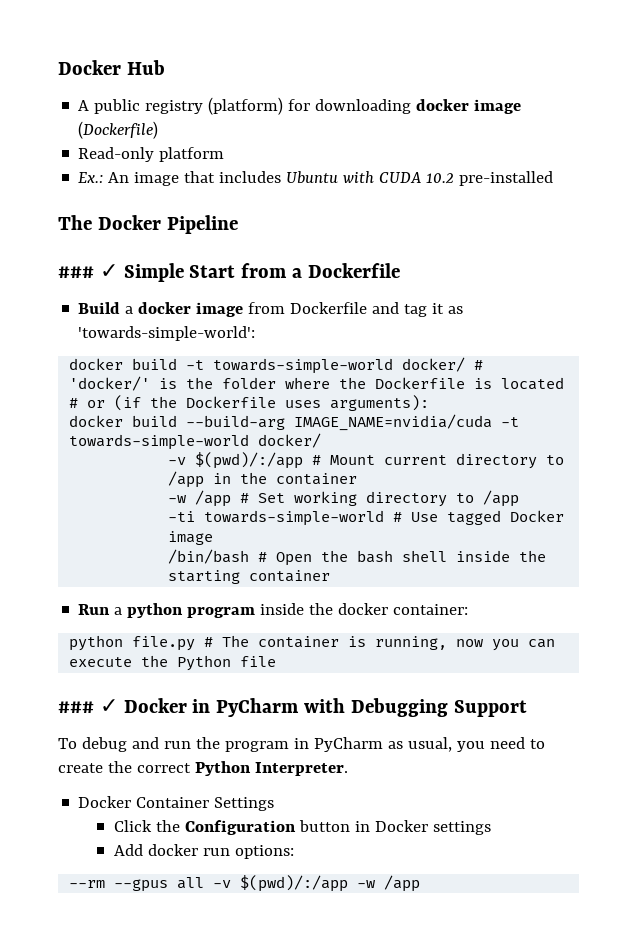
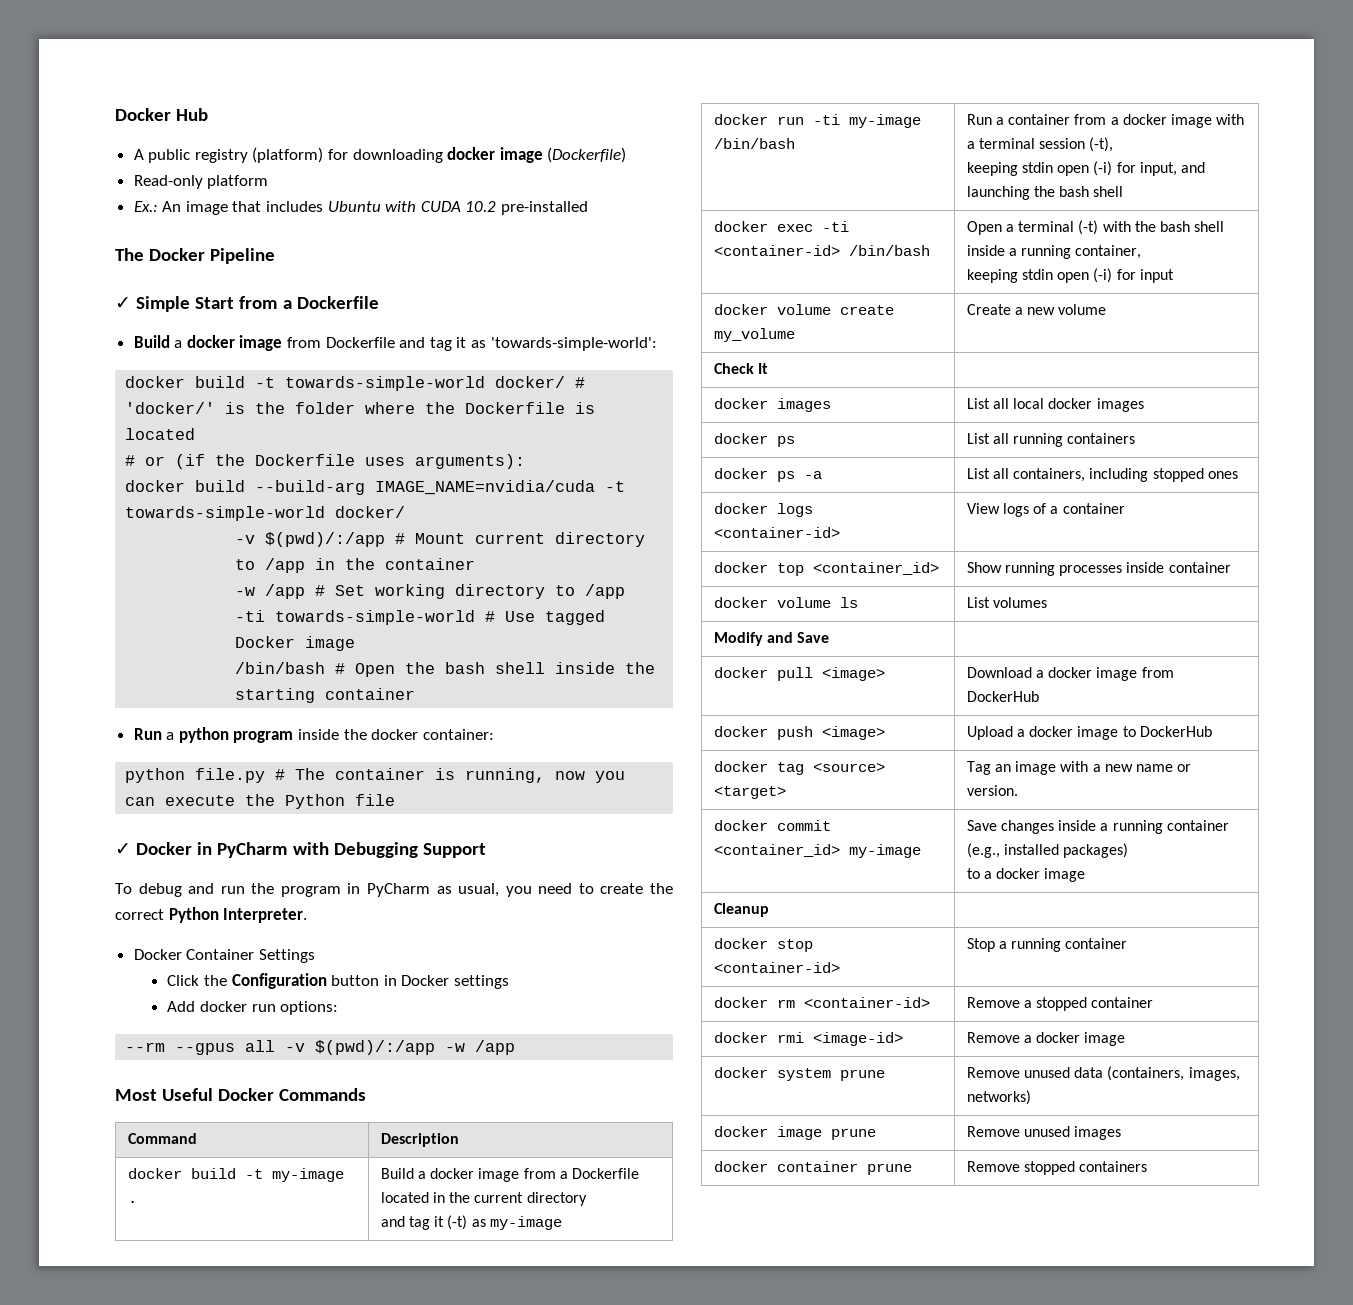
[58,266,94,278] ### -> (276, 256) none
[58,701,94,713] ### -> (396, 800) none
(421, 883) none -> [115,1088,367,1101] [127,1133,197,1144] [380,1133,459,1147] [127,1168,344,1182] [127,1200,137,1203] [380,1168,639,1182] [380,1192,587,1206] [380,1215,562,1230] [713,114,921,128] [713,138,795,149] [966,114,1245,128] [966,137,1114,152] [966,161,1205,176] [966,186,1124,200] [713,221,849,232] [713,245,930,256] [966,220,1225,235] [966,245,1142,259] [966,268,1174,283] [713,304,894,315] [713,328,795,342] [966,304,1107,315] [713,363,769,374] [713,398,831,412] [966,398,1144,412] [713,433,795,447] [966,433,1136,447] [713,468,822,482] [966,468,1238,482] [713,503,813,517] [713,527,840,538] [966,503,1125,517] [713,562,939,576] [966,562,1231,576] [713,597,858,608] [966,597,1048,608] [713,632,830,646] [713,667,885,681] [966,667,1174,681] [966,691,1039,702] [713,726,885,740] [966,726,1212,740] [713,761,885,775] [713,786,786,799] [966,761,1192,775] [966,785,1018,796] [713,820,831,831] [713,844,921,858] [966,820,1229,834] [966,843,1129,858] [966,868,1086,882] [713,903,769,917] [713,938,813,952] [713,962,840,973] [966,938,1128,952] [713,997,930,1008] [966,997,1154,1011] [713,1032,903,1046] [966,1032,1126,1046] [713,1067,885,1081] [966,1066,1240,1081] [966,1090,1031,1105] [713,1126,876,1140] [966,1126,1122,1140] [713,1161,912,1175] [966,1161,1148,1175] // Most Useful Docker Commands // Command | Description // docker build -t my-image . | Build a docker image from a Dockerfile located in the current directory // and tag it (-t) as my-image // docker run -ti my-image /bin/bash | Run a container from a docker image with a terminal session (-t), // keeping stdin open (-i) for input, and launching the bash shell // docker exec -ti <container-id> /bin/bash | Open a terminal (-t) with the bash shell inside a running container, // keeping stdin open (-i) for input // docker volume create my_volume | Create a new volume // Check It | // docker images | List all local docker images // docker ps | List all running containers // docker ps -a | List all containers, including stopped ones // docker logs <container-id> | View logs of a container // docker top <container_id> | Show running processes inside container // docker volume ls | List volumes // Modify and Save | // docker pull <image> | Download a docker image from DockerHub // docker push <image> | Upload a docker image to DockerHub // docker tag <source> <target> | Tag an image with a new name or version. // docker commit <container_id> my-image | Save changes inside a running container (e.g., installed packages) // to a docker image // Cleanup | // docker stop <container-id> | Stop a running container // docker rm <container-id> | Remove a stopped container // docker rmi <image-id> | Remove a docker image // docker system prune | Remove unused data (containers, images, networks) // docker image prune | Remove unused images // docker container prune | Remove stopped containers

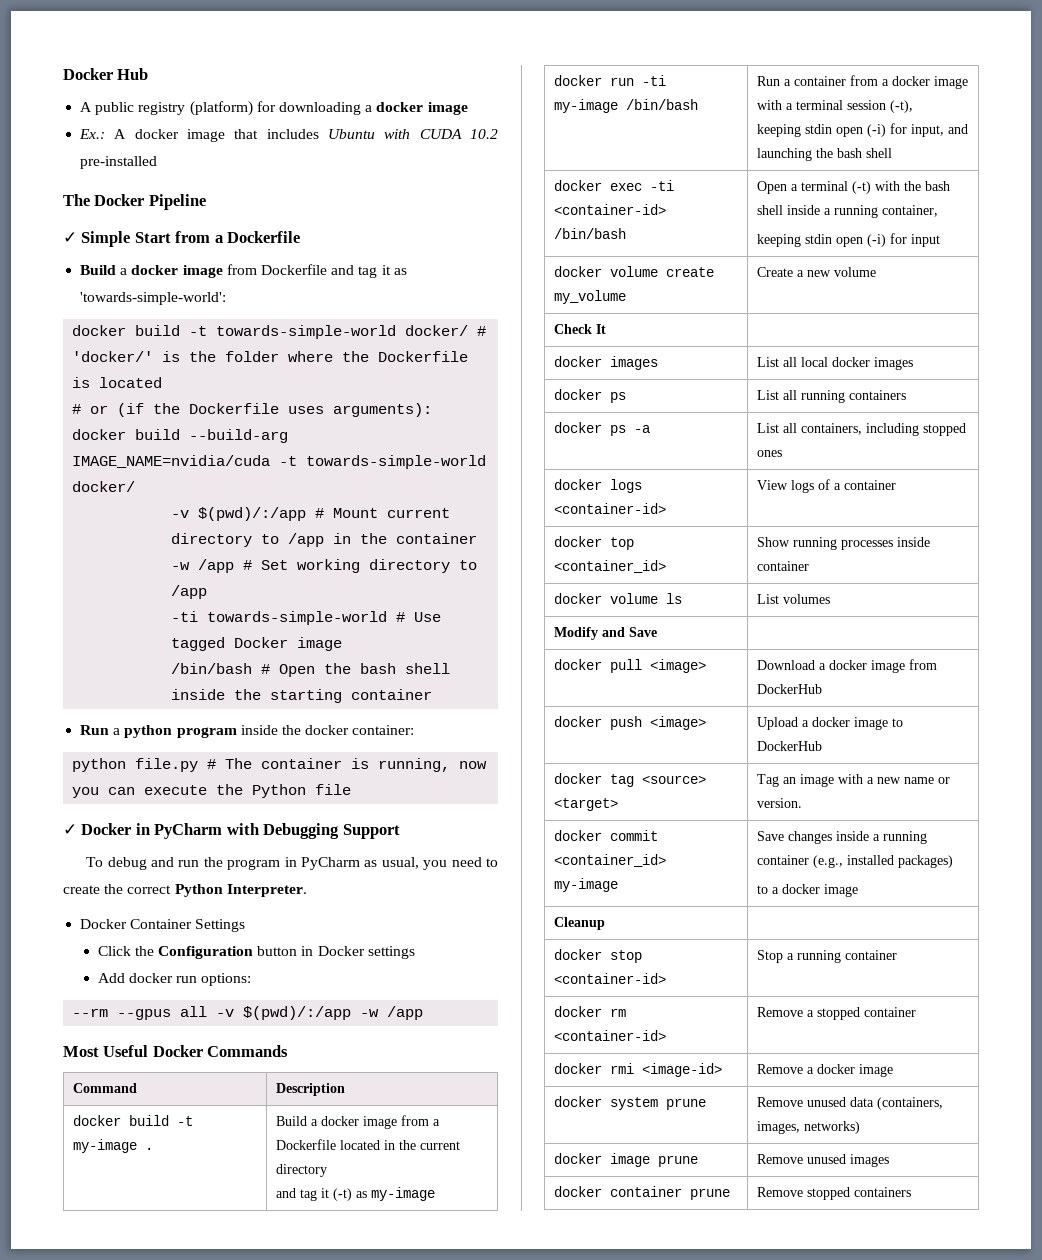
[447,147,627,163] [133,175,269,189] docker image (Dockerfile) // Read-only platform -> [365,102,468,115] a docker image
[162,201,182,212] An -> [114,129,179,139] A docker

